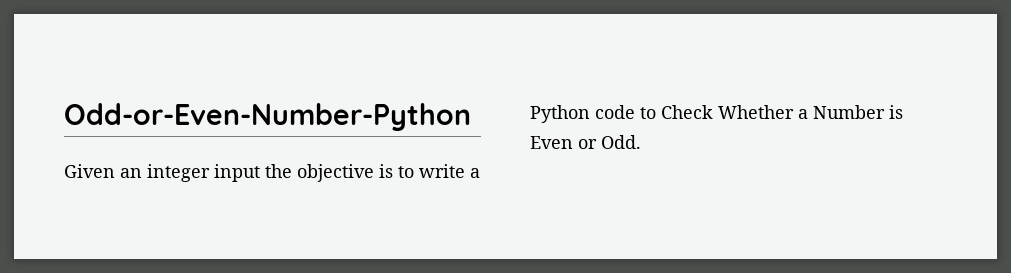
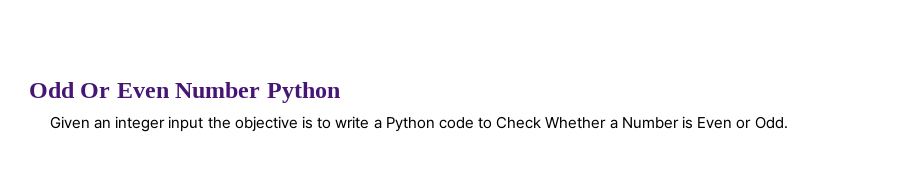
[64,103,471,131] Odd-or-Even-Number-Python -> [29,82,340,103] Odd Or Even Number Python

